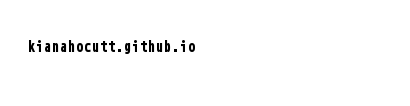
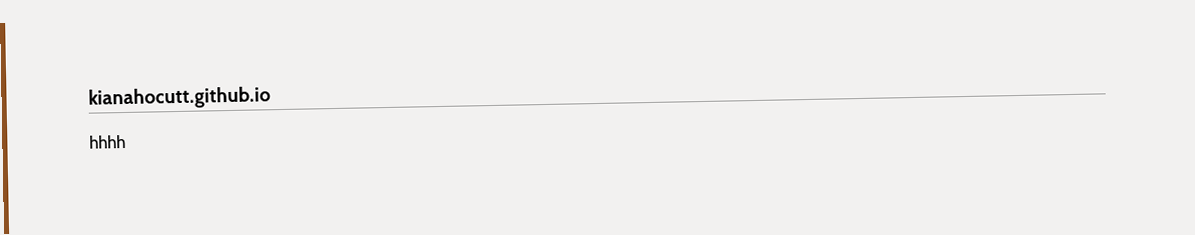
(195, 47) none -> [89,134,126,149] // hhhh

